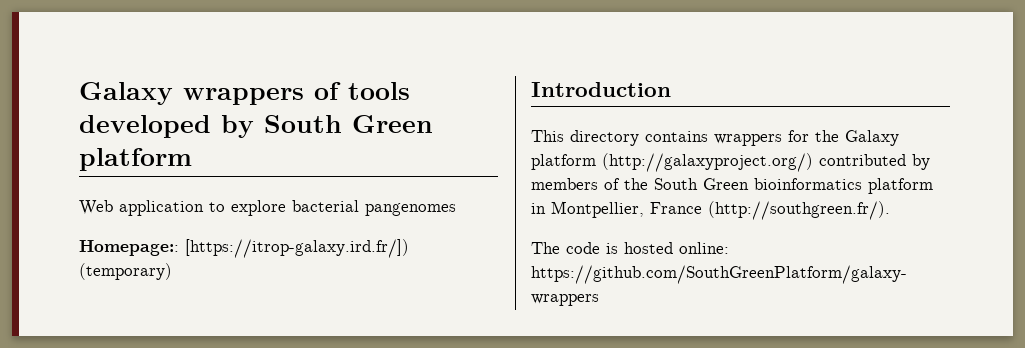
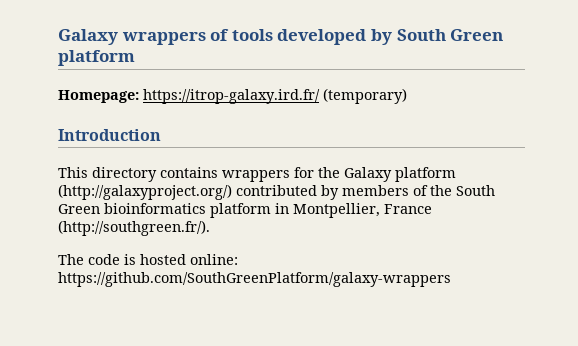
[79,200,456,216] [79,239,409,258] Web application to explore bacterial pangenomes // Homepage:: [https://itrop-galaxy.ird.fr/]) -> [58,89,320,104] Homepage: https://itrop-galaxy.ird.fr/

